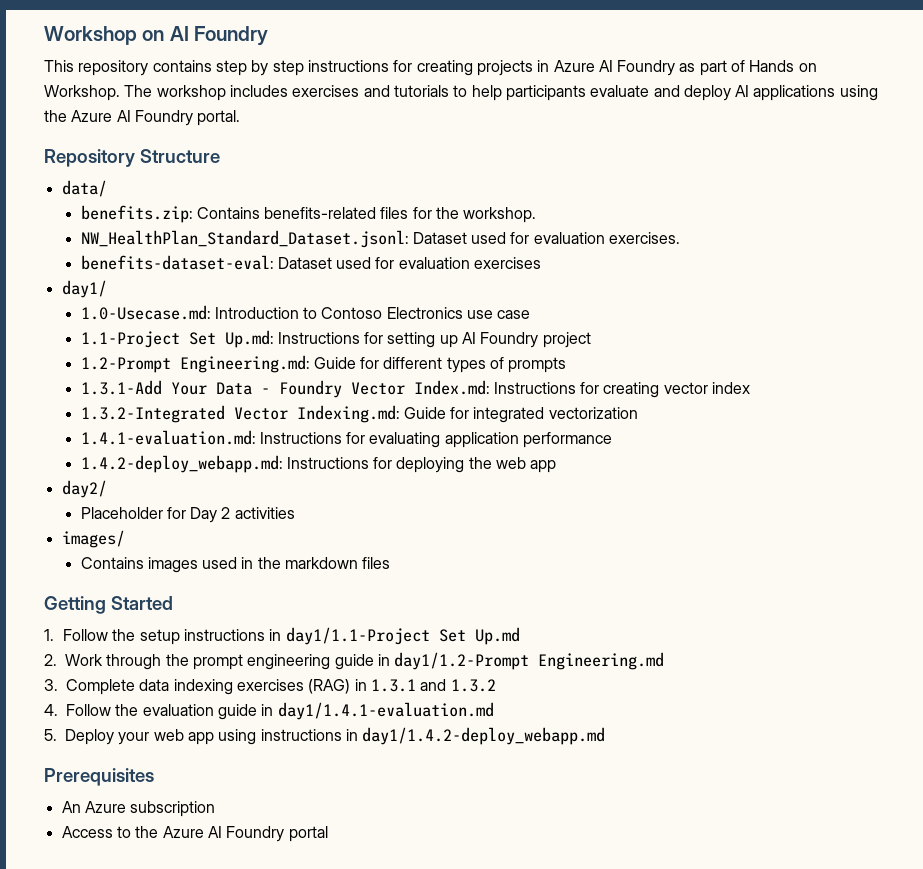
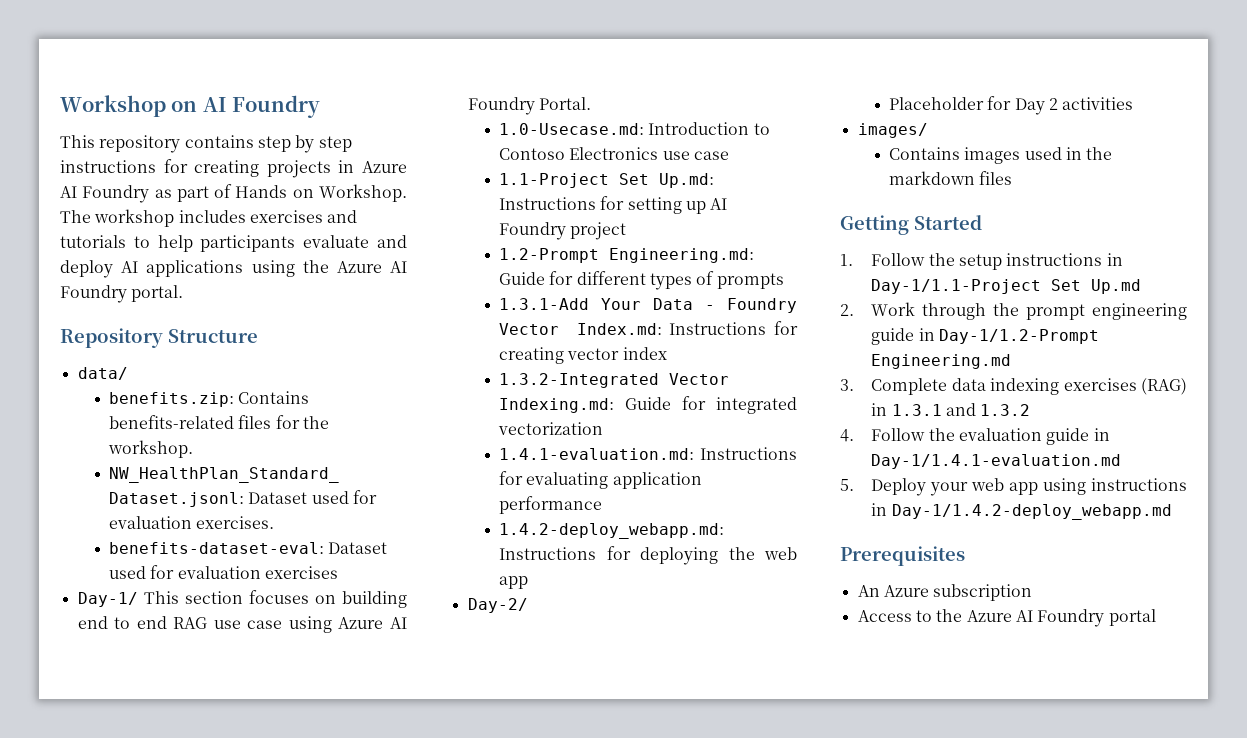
[61,280,107,298] day1/ -> [77,590,407,608] [77,616,408,633] [467,97,591,115] Day-1/ This section focuses on building end to end RAG use case using Azure AI Foundry Portal.
[61,480,107,498] day2/ -> [467,598,528,613] Day-2/
[285,627,430,645] day1/1.1-Project -> [871,279,1042,294] Day-1/1.1-Project
[394,652,530,670] day1/1.2-Prompt -> [939,329,1100,344] Day-1/1.2-Prompt
[277,702,494,720] day1/1.4.1-evaluation.md -> [871,454,1122,469] Day-1/1.4.1-evaluation.md
[362,727,606,745] day1/1.4.2-deploy_webapp.md -> [891,504,1172,520] Day-1/1.4.2-deploy_webapp.md

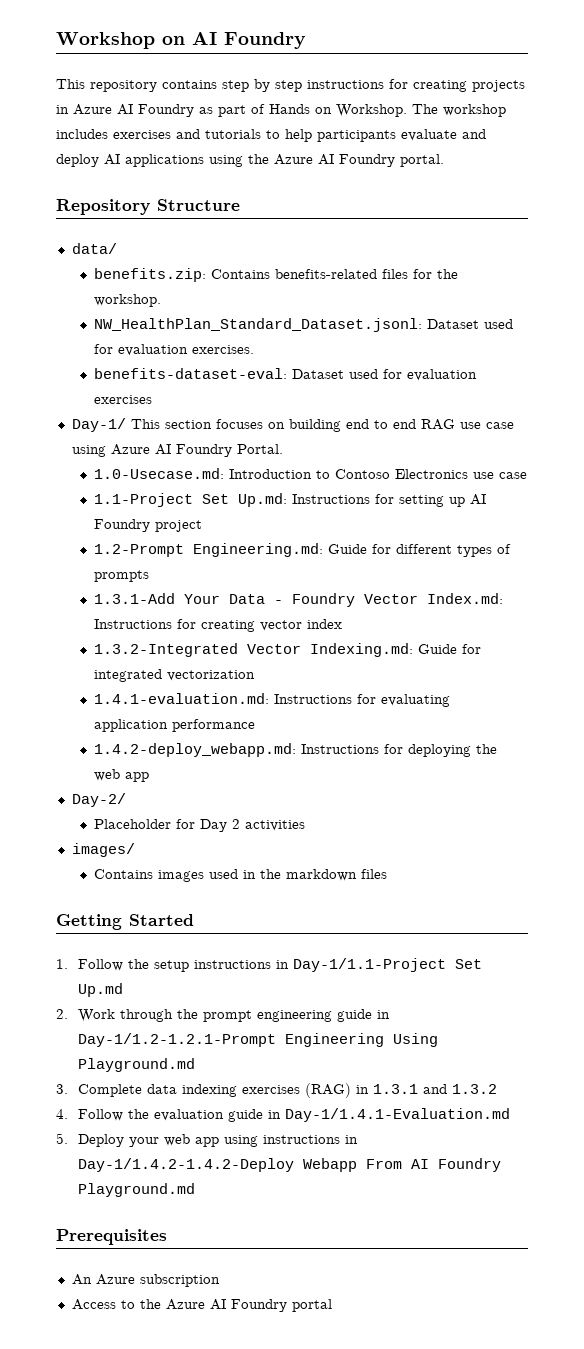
[939,329,1100,344] [871,354,1012,369] Day-1/1.2-Prompt Engineering.md -> [78,1033,439,1047] [78,1058,196,1072] Day-1/1.2-1.2.1-Prompt Engineering Using Playground.md
[871,454,1122,469] Day-1/1.4.1-evaluation.md -> [285,1108,511,1122] Day-1/1.4.1-Evaluation.md
[891,504,1172,520] Day-1/1.4.2-deploy_webapp.md -> [78,1158,502,1172] [78,1183,196,1197] Day-1/1.4.2-1.4.2-Deploy Webapp From AI Foundry Playground.md

